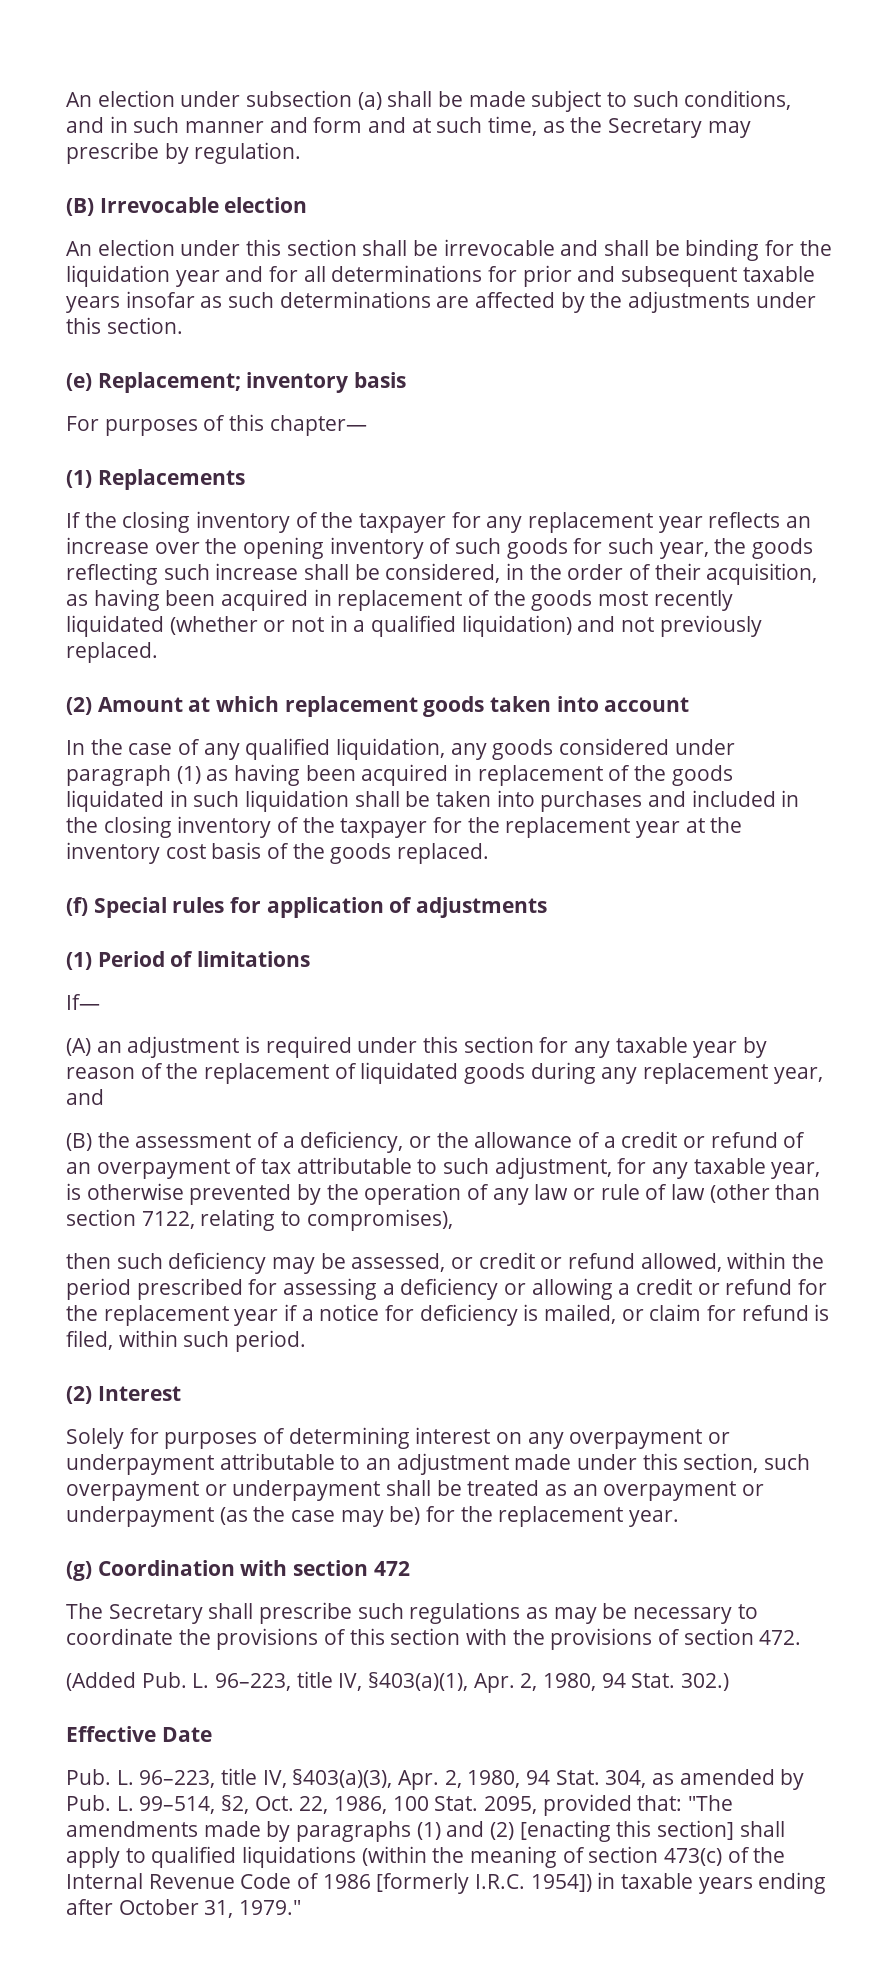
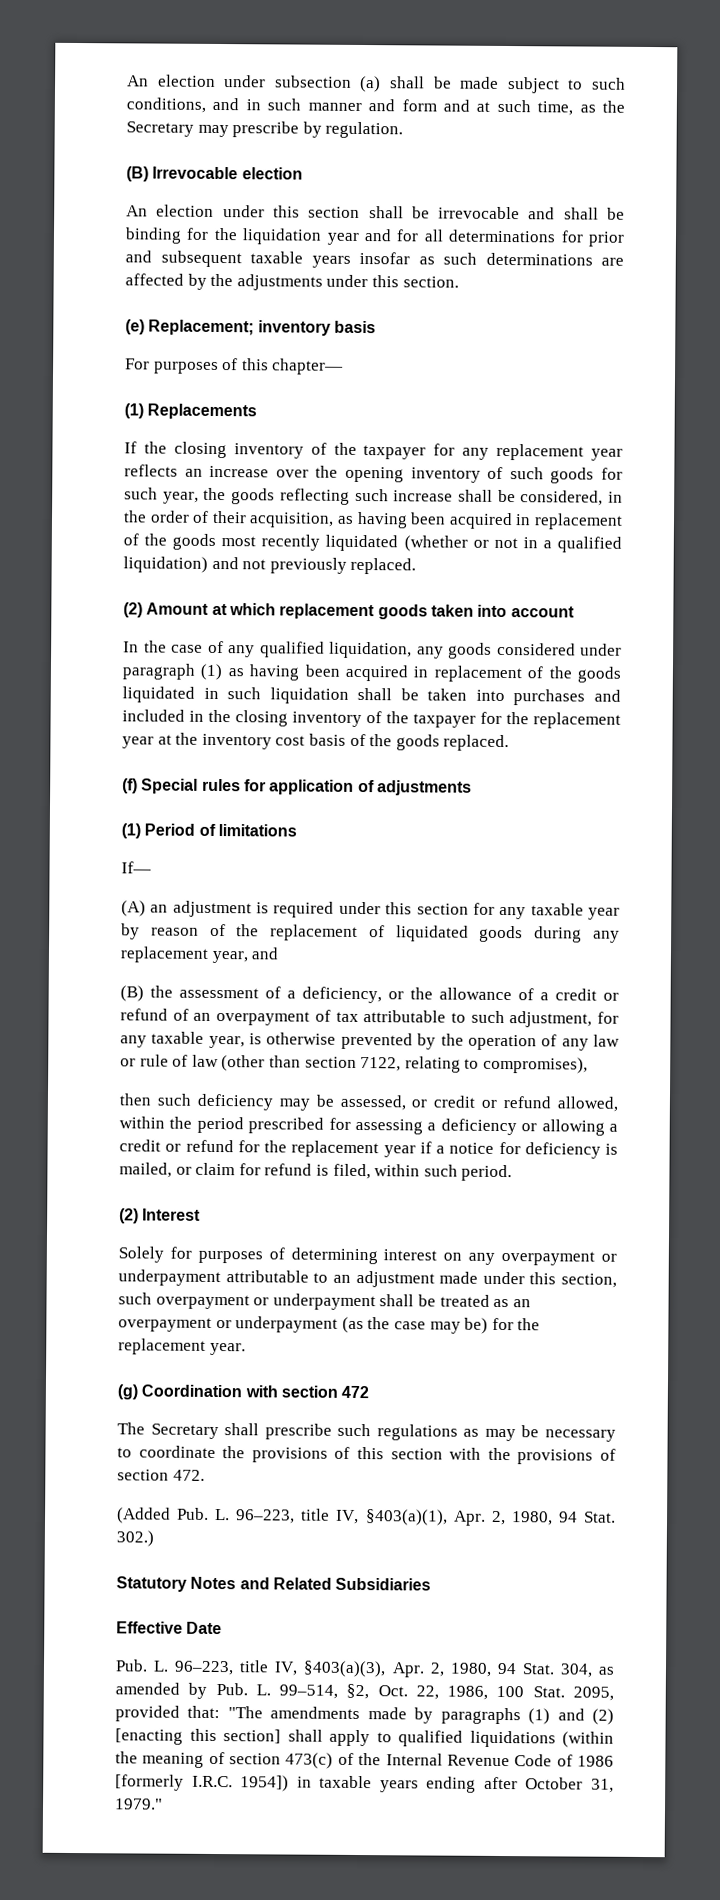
(730, 1682) none -> [116,1576,432,1592] // Statutory Notes and Related Subsidiaries

